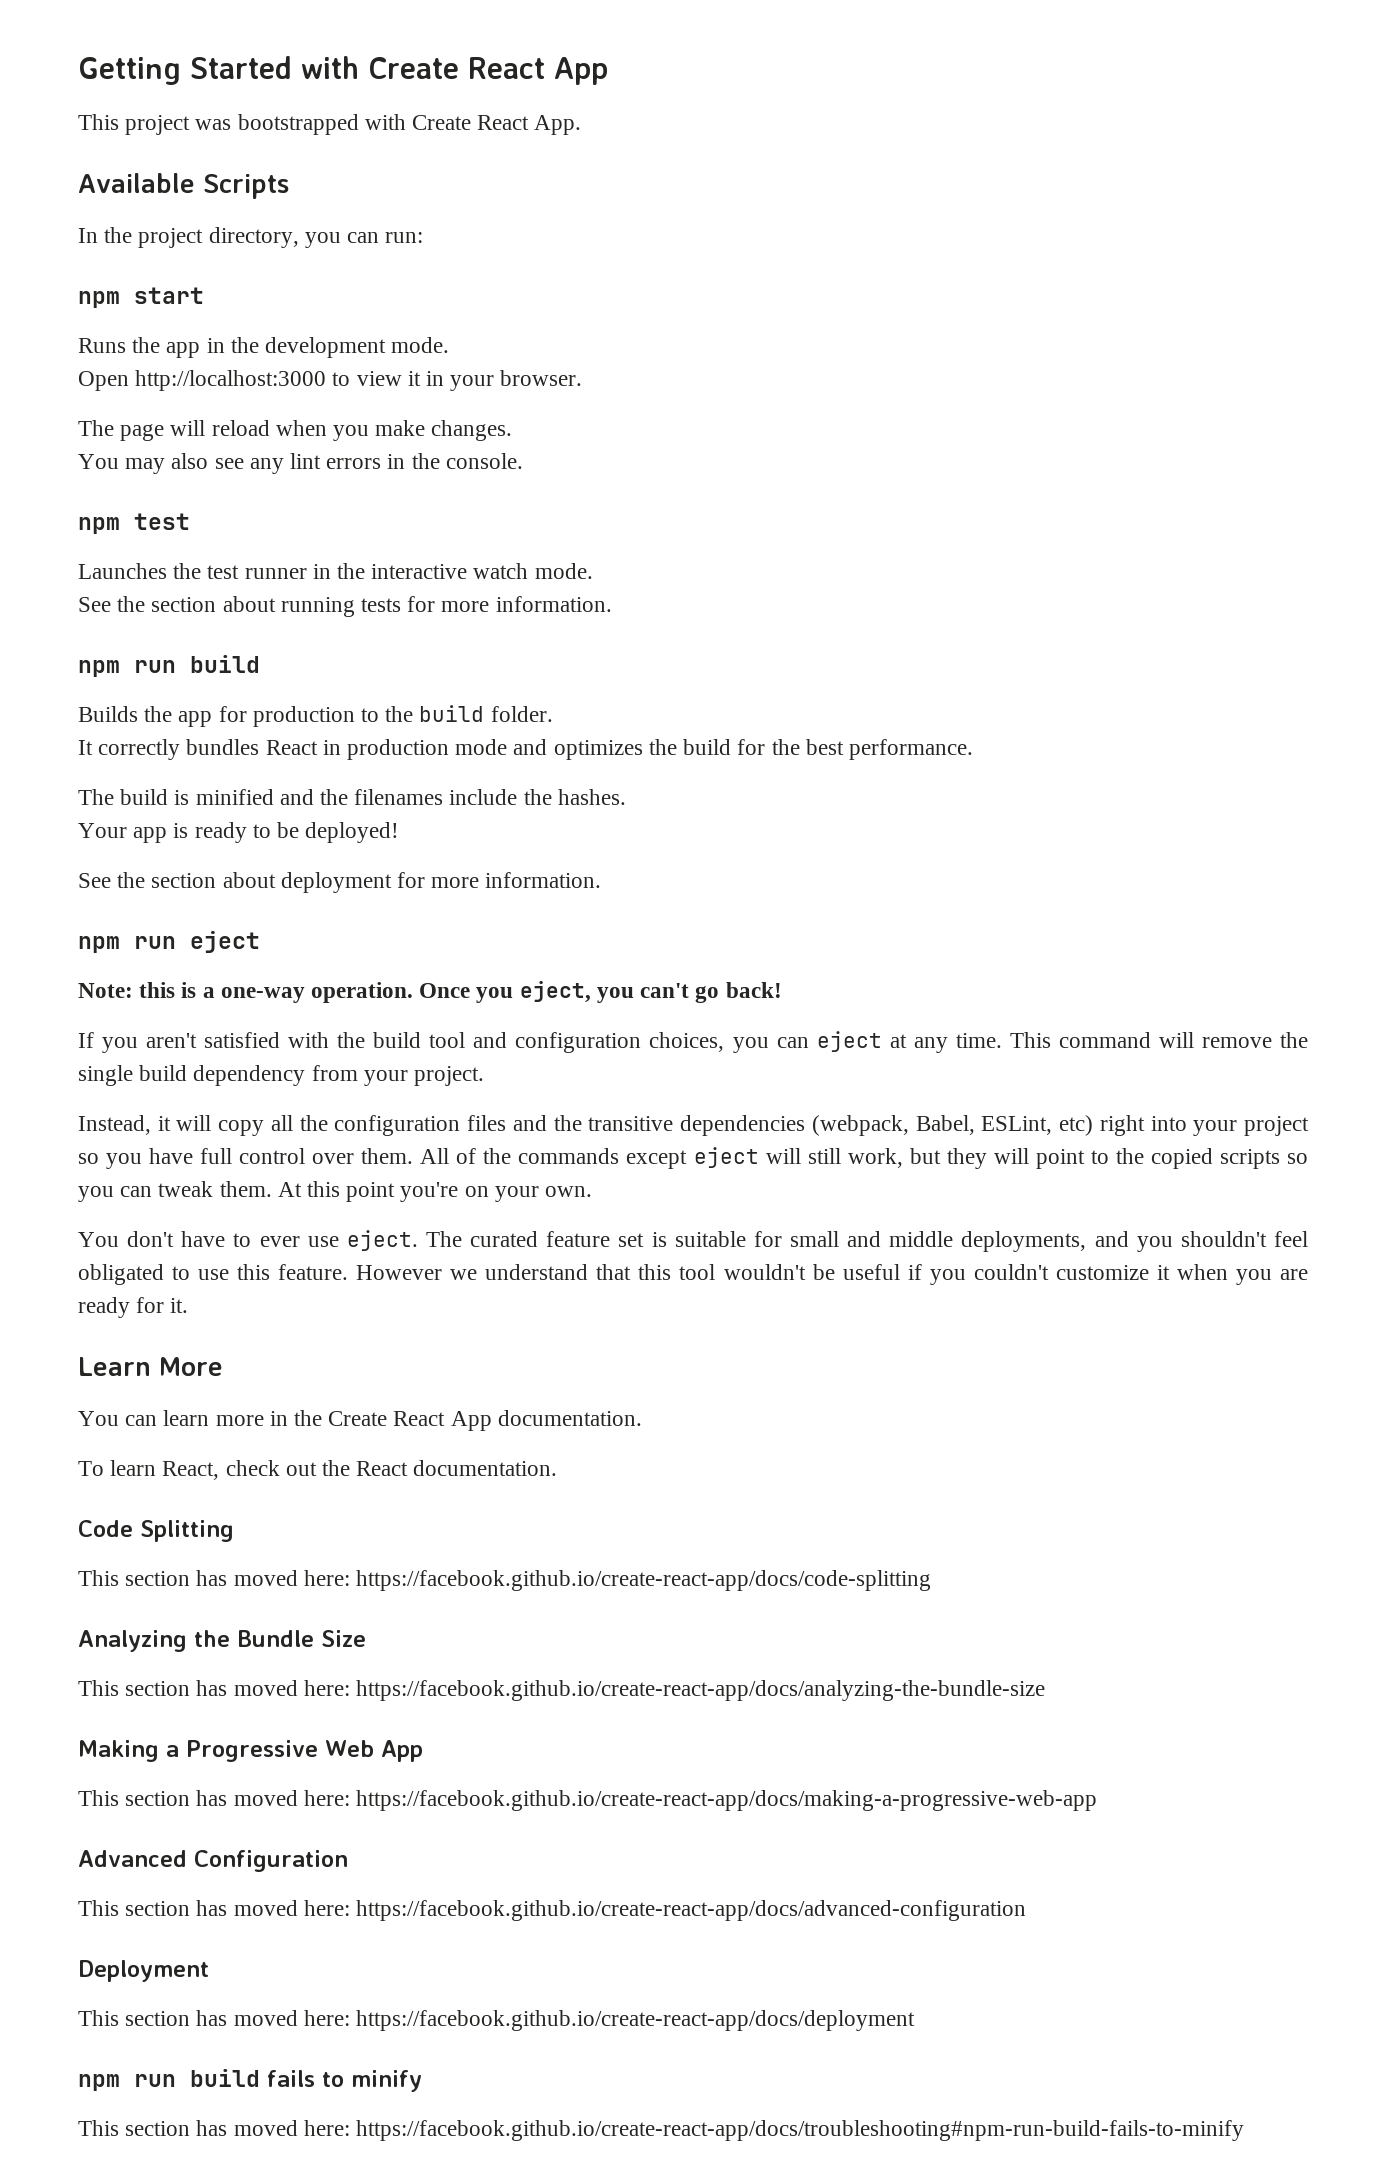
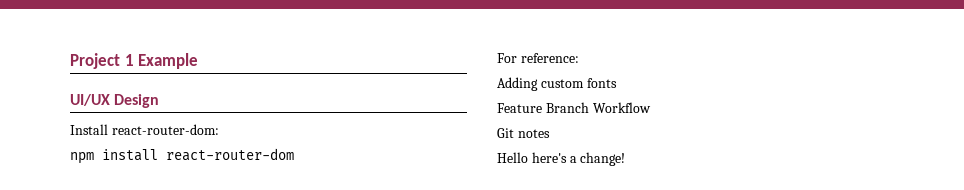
[78,56,608,85] [78,114,582,135] [78,173,289,199] [78,227,424,248] [78,287,204,308] [78,337,450,358] [78,370,583,391] [78,420,513,441] [78,453,523,474] [78,513,190,534] [78,563,593,579] [78,596,612,617] [78,655,260,677] [78,705,553,727] [78,739,973,760] [78,789,626,805] [78,822,400,843] [78,872,602,893] [78,931,260,953] [78,981,782,1003] [78,1031,1308,1053] [78,1065,485,1086] [78,1115,1309,1136] [78,1147,1308,1169] [78,1181,593,1202] [78,1230,1308,1252] [78,1264,1308,1285] [78,1297,189,1318] [78,1357,223,1376] [78,1410,642,1431] [78,1460,558,1480] [78,1520,234,1542] [78,1570,932,1591] [78,1630,366,1652] [78,1680,1046,1701] [78,1740,423,1762] [78,1790,1098,1811] [78,1850,348,1872] [78,1900,1027,1921] [78,1960,209,1982] [78,2010,916,2031] [78,2069,422,2092] [78,2120,1245,2141] Getting Started with Create React App // This project was bootstrapped with Create React App. // Available Scripts // In the project directory, you can run: // npm start // Runs the app in the development mode. // Open http://localhost:3000 to view it in your browser. // The page will reload when you make changes. // You may also see any lint errors in the console. // npm test // Launches the test runner in the interactive watch mode. // See the section about running tests for more information. // npm run build // Builds the app for production to the build folder. // It correctly bundles React in production mode and optimizes the build for the best performance. // The build is minified and the filenames include the hashes. // Your app is ready to be deployed! // See the section about deployment for more information. // npm run eject // Note: this is a one-way operation. Once you eject, you can't go back! // If you aren't satisfied with the build tool and configuration choices, you can eject at any time. This command will remove the single build dependency from your project. // Instead, it will copy all the configuration files and the transitive dependencies (webpack, Babel, ESLint, etc) right into your project so you have full control over them. All of the commands except eject will still work, but they will point to the copied scripts so you can tweak them. At this point you're on your own. // You don't have to ever use eject. The curated feature set is suitable for small and middle deployments, and you shouldn't feel obligated to use this feature. However we understand that this tool wouldn't be useful if you couldn't customize it when you are ready for it. // Learn More // You can learn more in the Create React App documentation. // To learn React, check out the React documentation. // Code Splitting // This section has moved here: https://facebook.github.io/create-react-app/docs/code-splitting // Analyzing the Bundle Size // This section has moved here: https://facebook.github.io/create-react-app/docs/analyzing-the-bundle-size // Making a Progressive Web App // This section has moved here: https://facebook.github.io/create-react-app/docs/making-a-progressive-web-app // Advanced Configuration // This section has moved here: https://facebook.github.io/create-react-app/docs/advanced-configuration // Deployment // This section has moved here: https://facebook.github.io/create-react-app/docs/deployment // npm run build fails to minify // This section has moved here: https://facebook.github.io/create-react-app/docs/troubleshooting#npm-run-build-fails-to-minify -> [70,53,199,69] [70,94,160,108] [70,124,219,135] [70,148,294,164] [497,53,579,63] [497,77,617,91] [497,102,651,113] [497,128,550,138] [497,152,626,166] Project 1 Example // UI/UX Design // Install react-router-dom: // npm install react-router-dom // For reference: // Adding custom fonts // Feature Branch Workflow // Git notes // Hello here's a change!

